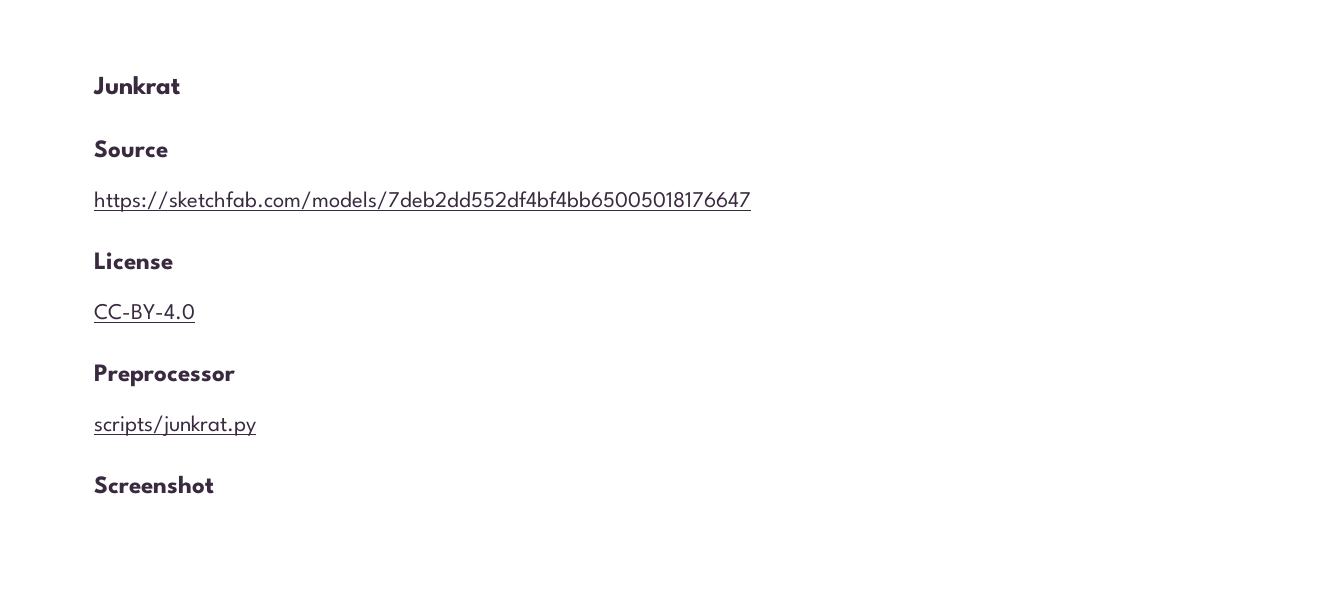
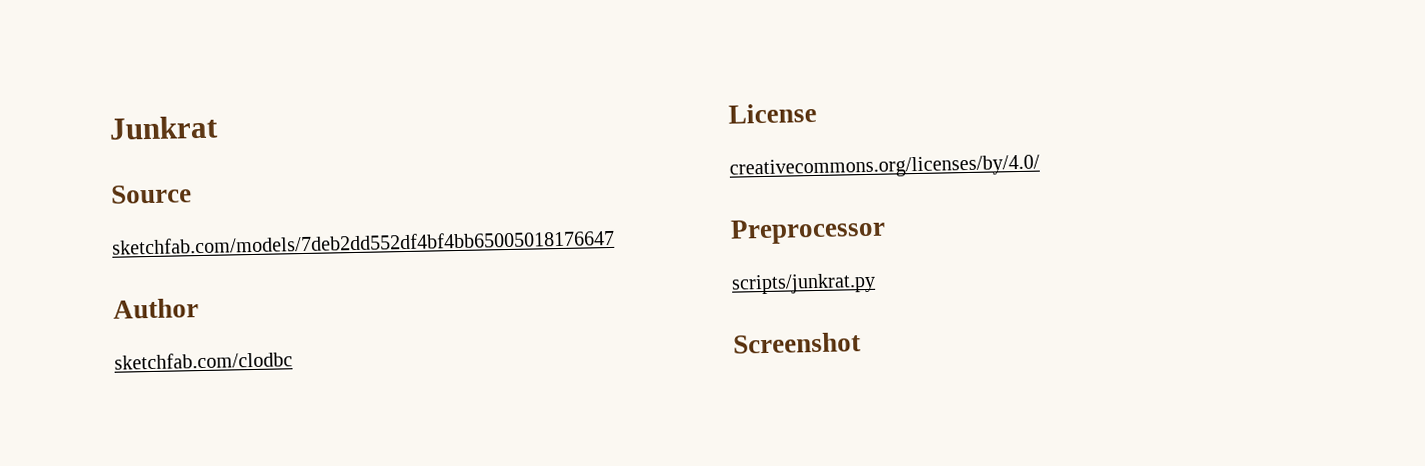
[94,191,751,212] https://sketchfab.com/models/7deb2dd552df4bf4bb65005018176647 -> [112,229,615,255] [113,298,199,319] [114,351,293,370] sketchfab.com/models/7deb2dd552df4bf4bb65005018176647 // Author // sketchfab.com/clodbc
[94,303,195,320] CC-BY-4.0 -> [729,154,1040,180] creativecommons.org/licenses/by/4.0/

